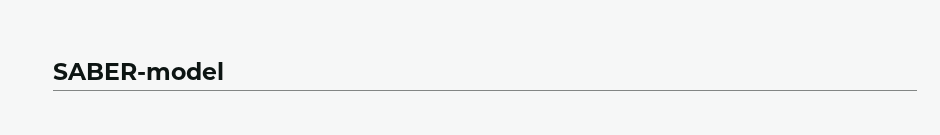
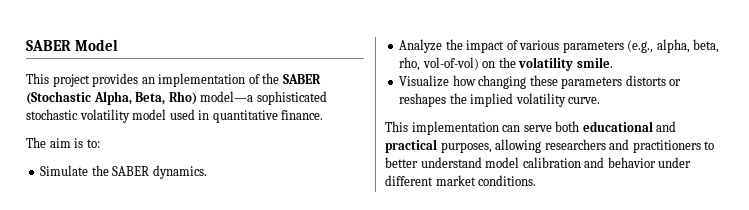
[53,62,224,80] SABER-model -> [26,39,119,51] [26,73,321,87] [26,91,327,105] [26,109,324,123] [26,137,100,148] [40,165,207,179] [399,39,720,53] [399,57,613,71] [399,75,682,89] [399,93,601,107] [385,121,677,135] [385,139,715,153] [385,157,692,168] [385,175,537,186] SABER Model // This project provides an implementation of the SABER (Stochastic Alpha, Beta, Rho) model—a sophisticated stochastic volatility model used in quantitative finance. // The aim is to: // Simulate the SABER dynamics. // Analyze the impact of various parameters (e.g., alpha, beta, rho, vol-of-vol) on the volatility smile. // Visualize how changing these parameters distorts or reshapes the implied volatility curve. // This implementation can serve both educational and practical purposes, allowing researchers and practitioners to better understand model calibration and behavior under different market conditions.

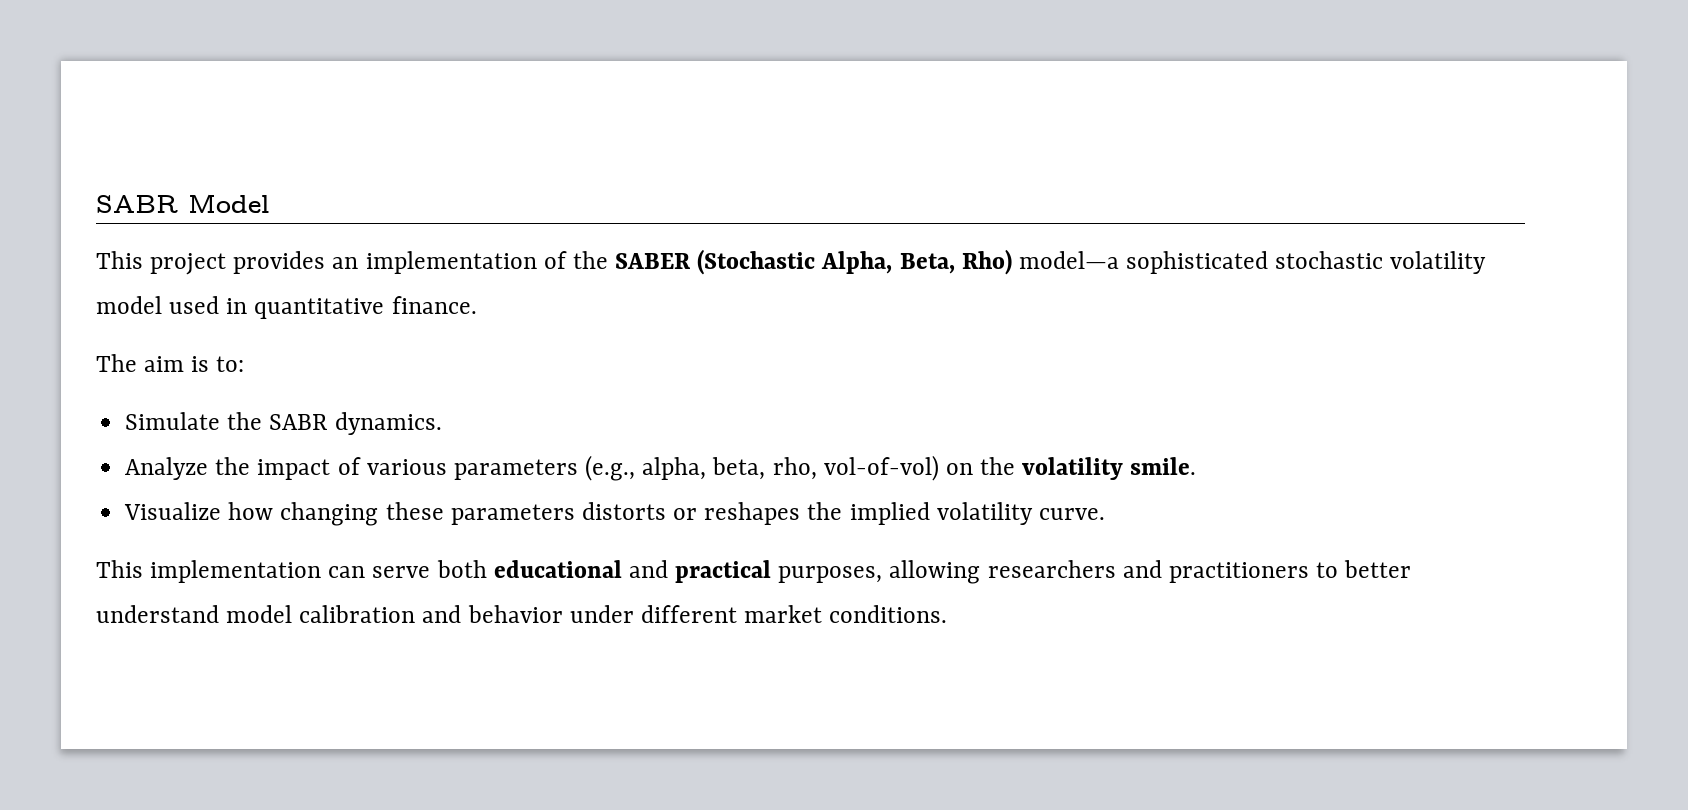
[26,40,71,51] SABER -> [96,195,178,213] SABR
[112,166,150,176] SABER -> [269,414,328,430] SABR

